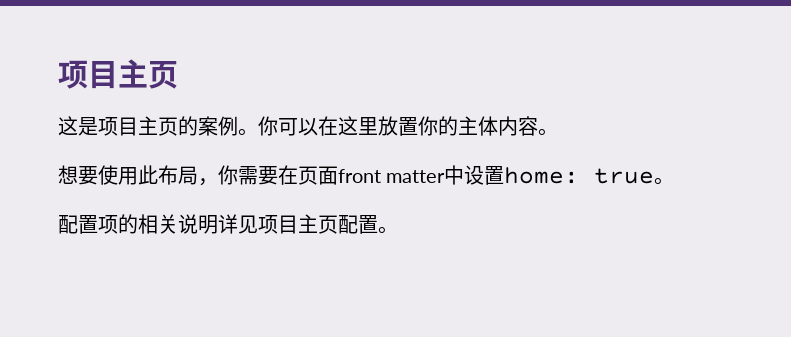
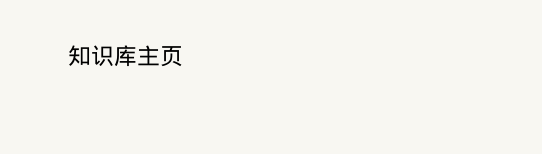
[58,59,178,89] [58,116,558,136] [58,165,675,186] [58,214,398,234] 项目主页 // 这是项目主页的案例。你可以在这里放置你的主体内容。 // 想要使用此布局，你需要在页面front matter中设置home: true。 // 配置项的相关说明详见项目主页配置。 -> [68,45,183,67] 知识库主页

